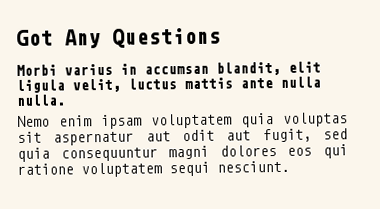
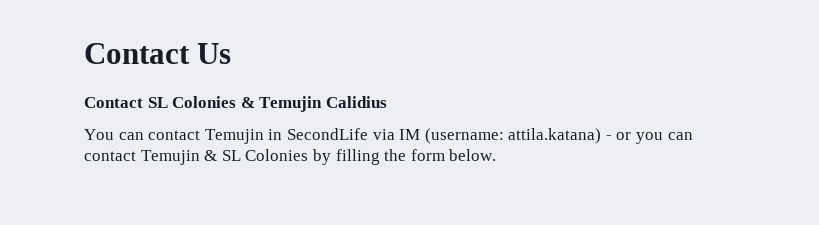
[16,27,221,49] [16,61,321,76] [16,76,321,93] [16,94,66,106] [17,112,348,130] [17,128,348,146] [17,144,348,162] [17,160,290,178] Got Any Questions // Morbi varius in accumsan blandit, elit ligula velit, luctus mattis ante nulla nulla. // Nemo enim ipsam voluptatem quia voluptas sit aspernatur aut odit aut fugit, sed quia consequuntur magni dolores eos qui ratione voluptatem sequi nesciunt. -> [84,43,232,64] [84,96,387,112] [84,128,693,144] [84,149,497,165] Contact Us // Contact SL Colonies & Temujin Calidius // You can contact Temujin in SecondLife via IM (username: attila.katana) - or you can contact Temujin & SL Colonies by filling the form below.

